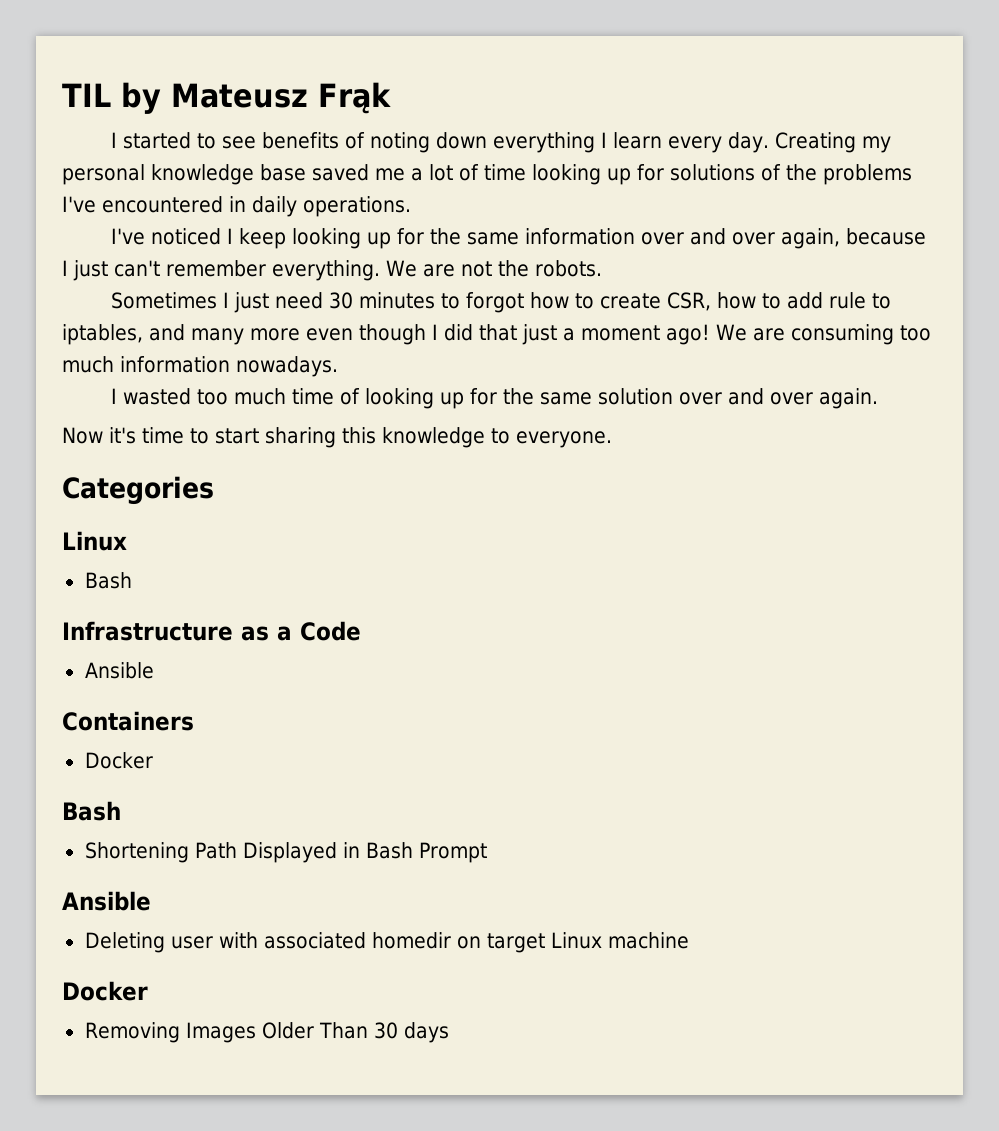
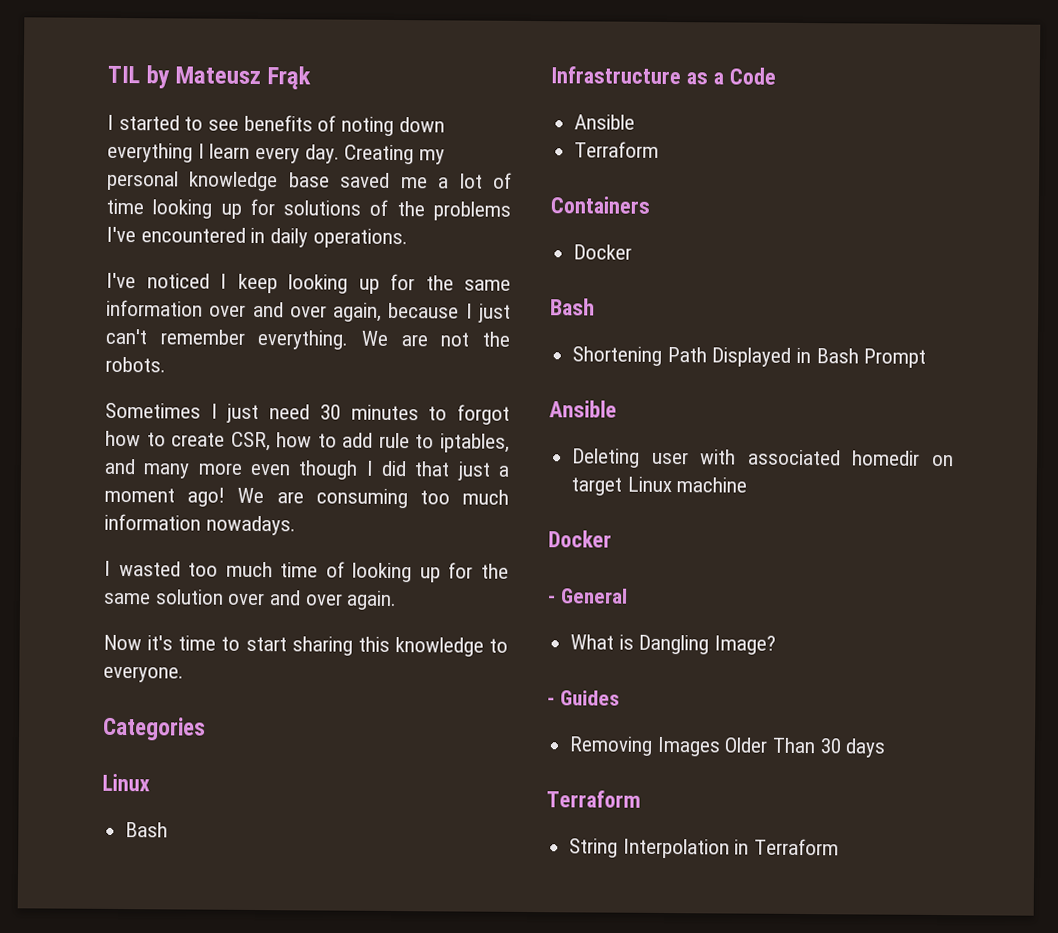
(154, 670) none -> [574,141,660,158] // Terraform
(148, 991) none -> [547,588,628,604] [570,634,777,655] [547,690,620,706] // - General // What is Dangling Image? // - Guides
(449, 1032) none -> [546,790,641,808] [569,838,840,859] // Terraform // String Interpolation in Terraform

